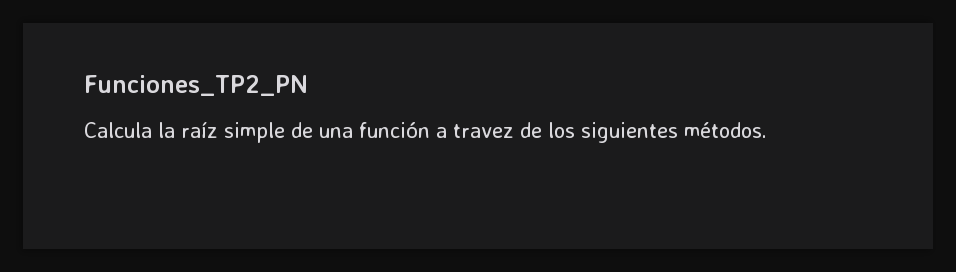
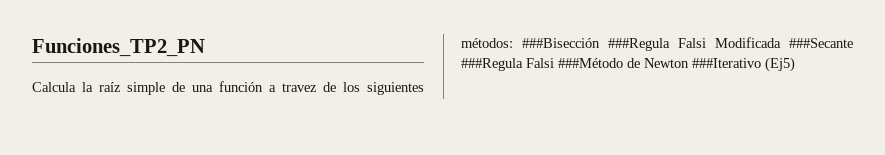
[684,122,767,138] métodos. -> [461,37,853,51] [461,57,795,72] métodos: ###Bisección ###Regula Falsi Modificada ###Secante ###Regula Falsi ###Método de Newton ###Iterativo (Ej5)

